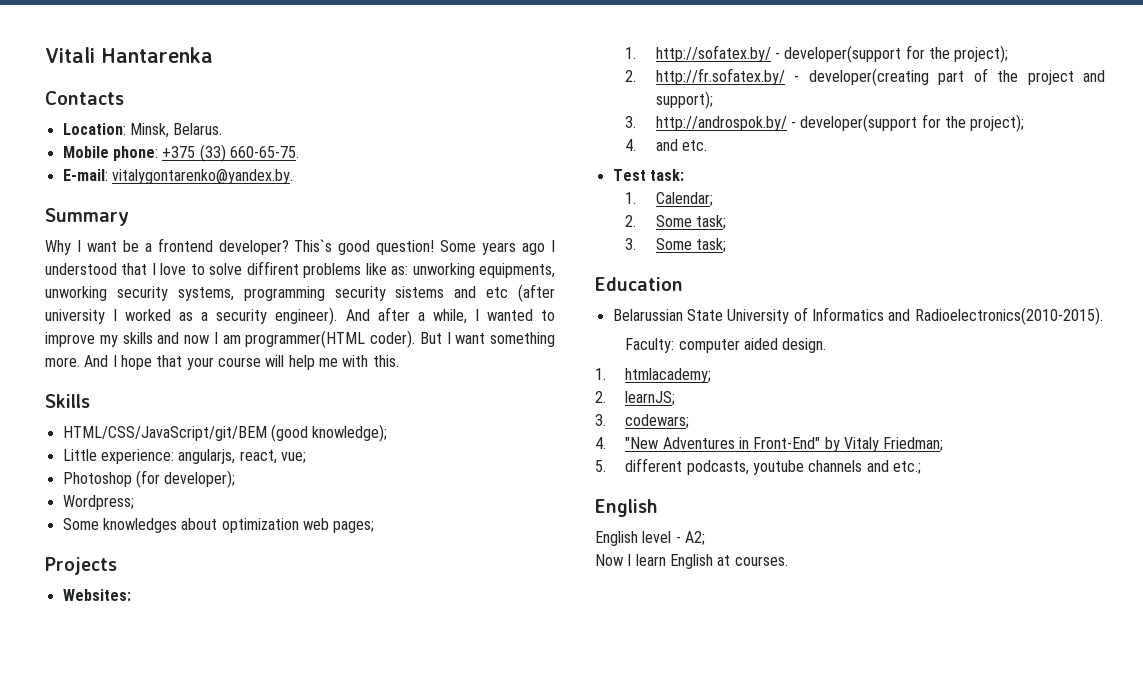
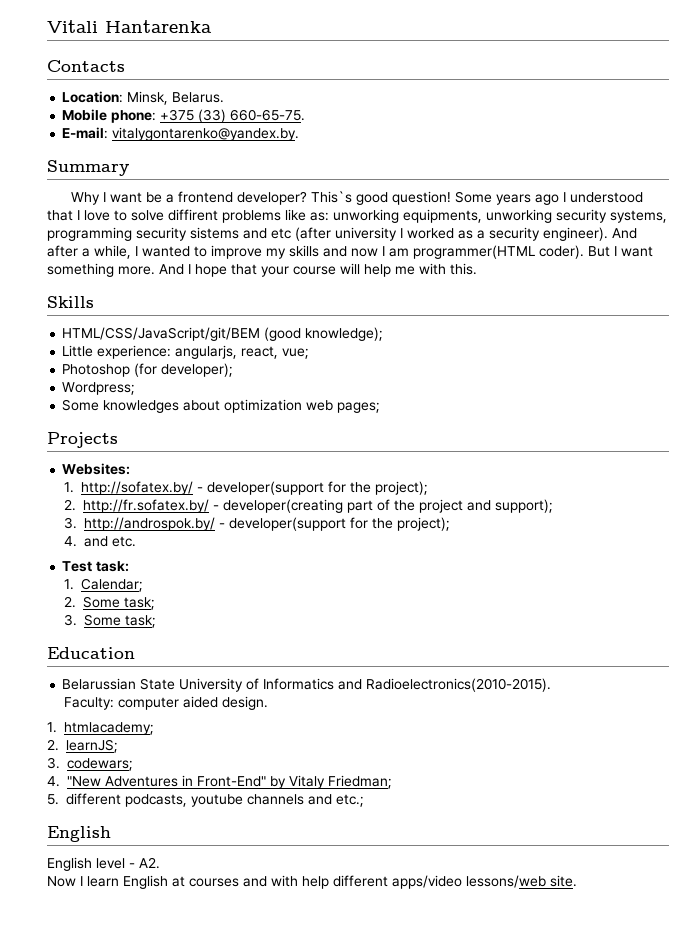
[684,531,705,545] A2; -> [139,857,160,869] A2.
[734,556,788,566] courses. -> [189,875,577,889] courses and with help different apps/video lessons/web site.

